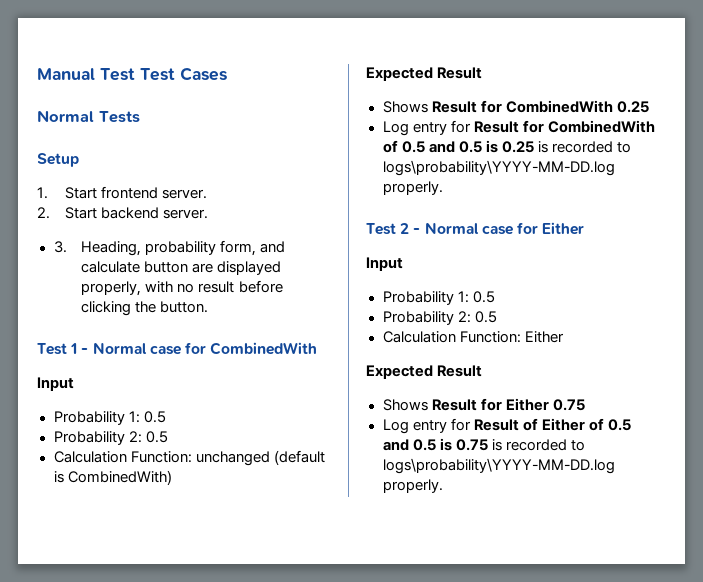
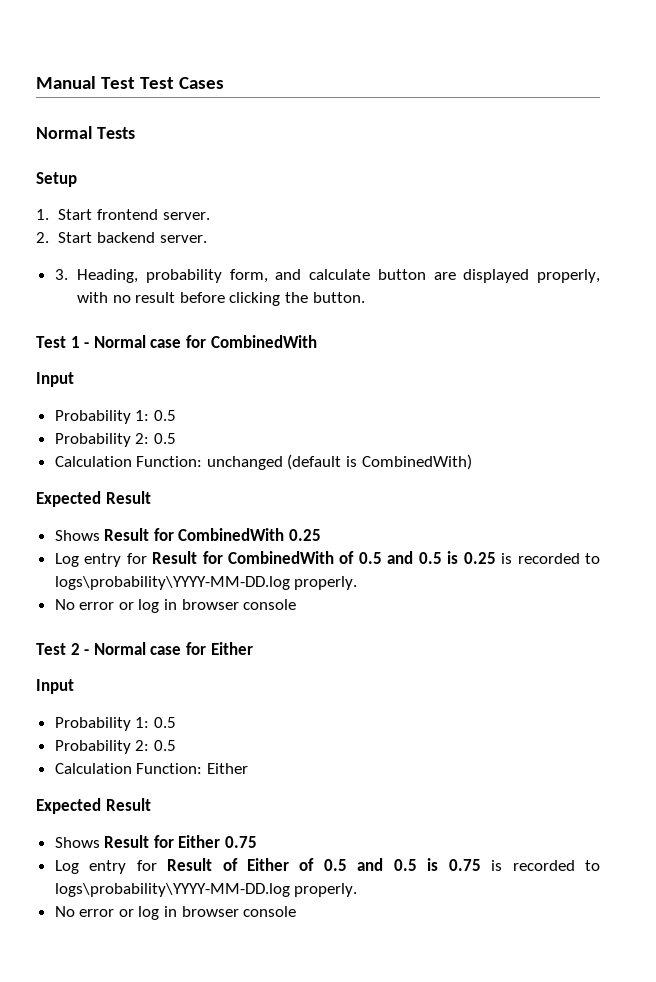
(443, 188) none -> [54,599,297,613] // No error or log in browser console
(443, 486) none -> [54,906,297,920] // No error or log in browser console

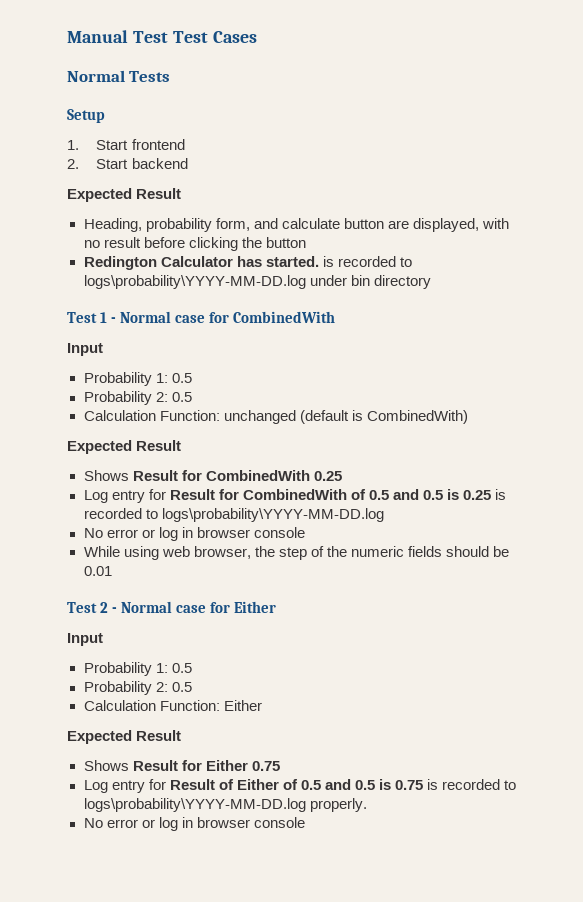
[162,212,210,220] server. -> (185, 144) none
[159,235,207,243] [54,269,68,280] server. // 3. -> [67,188,182,202] // Expected Result //
[463,269,600,283] displayed properly, -> [412,218,479,232] displayed,
[312,292,365,303] button. -> [265,237,306,248] [83,256,412,270] [83,275,431,289] button // Redington Calculator has started. is recorded to logs\probability\YYYY-MM-DD.log under bin directory
[294,576,358,590] [54,599,297,613] properly. // No error or log in browser console -> [83,527,305,541] [83,546,510,560] [83,566,112,576] // No error or log in browser console // While using web browser, the step of the numeric fields should be 0.01

